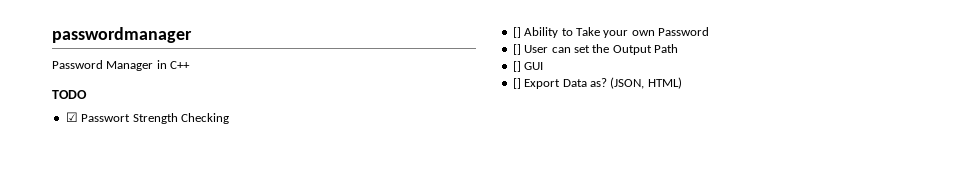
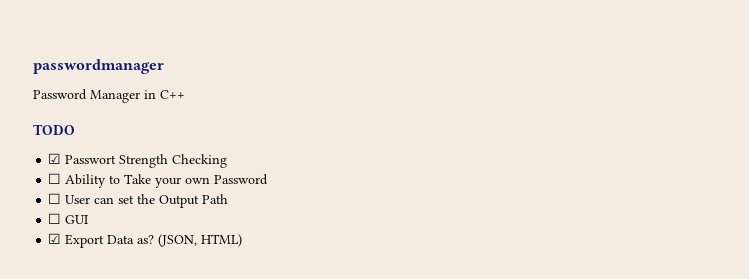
[512,27,521,38] [] -> [48,173,62,184] ☐
[512,44,521,55] [] -> [48,193,62,204] ☐
[512,61,521,72] [] -> [48,213,62,224] ☐
[512,78,521,89] [] -> [48,233,62,244] ☑

